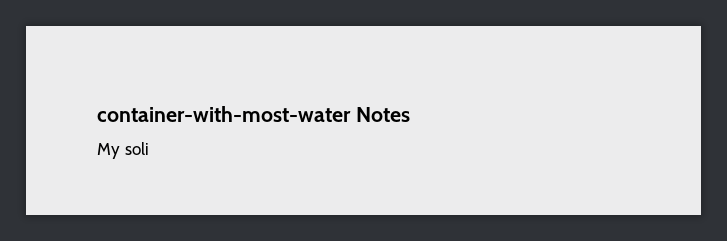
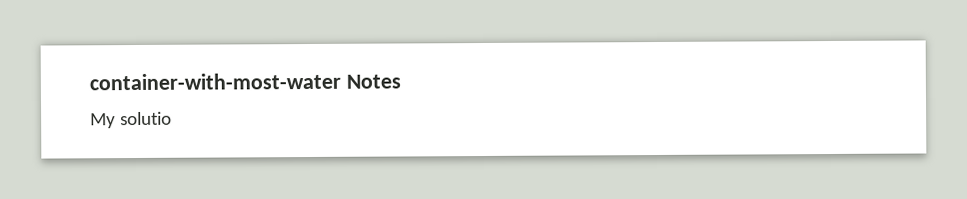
[124,142,149,155] soli -> [119,111,172,126] solutio

